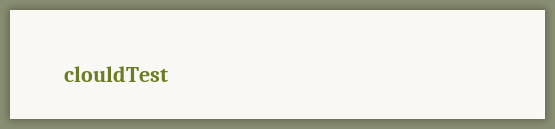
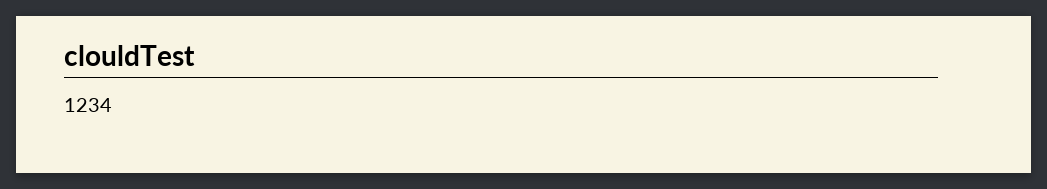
(168, 74) none -> [64,98,112,112] // 1234

